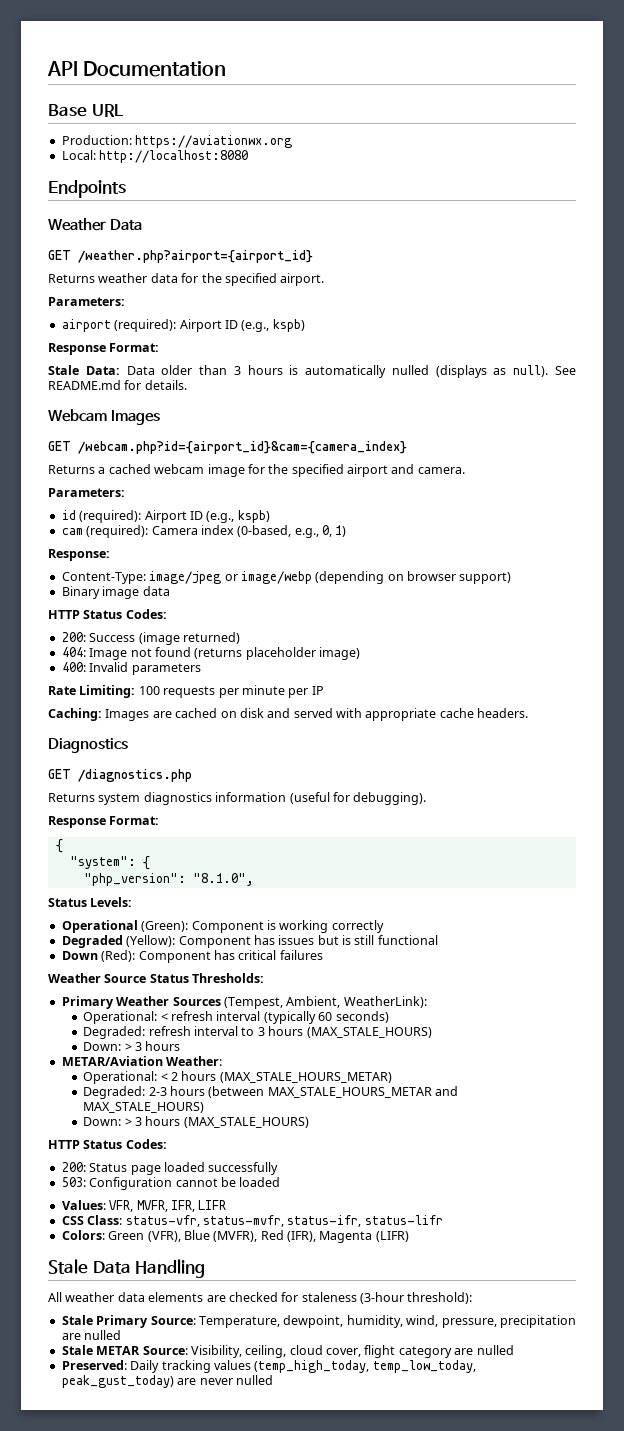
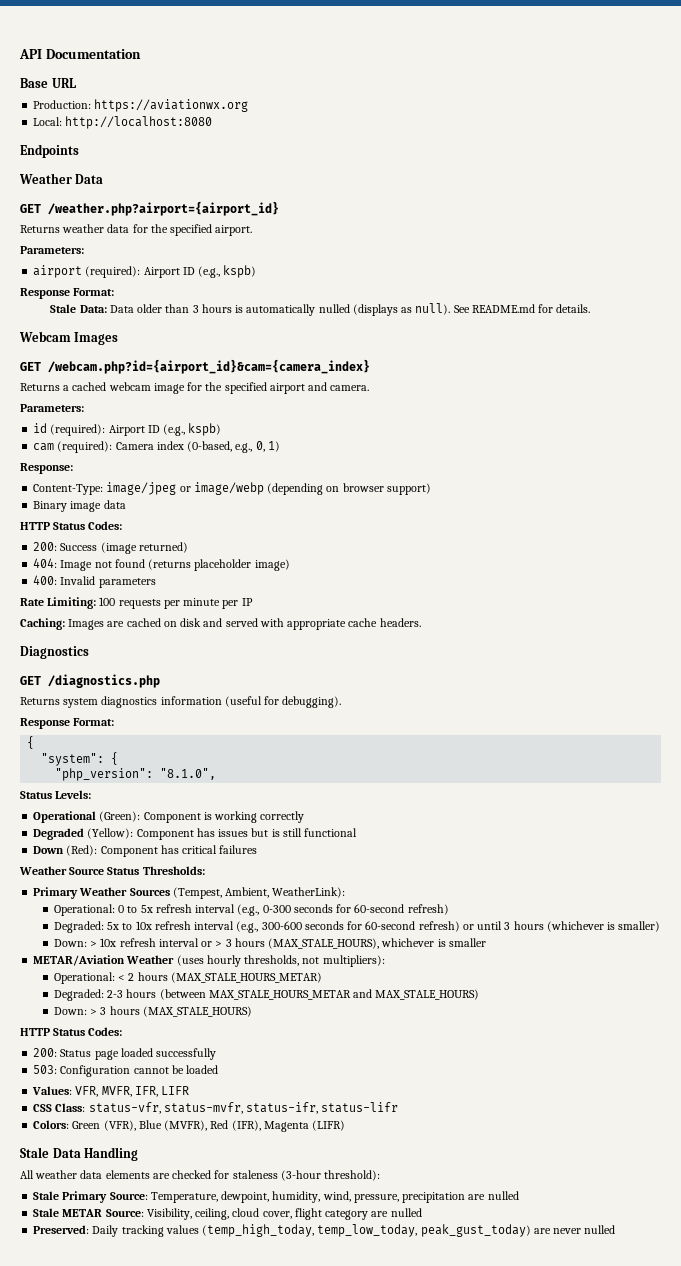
[160,1011,389,1024] [83,1026,432,1039] [83,1041,181,1051] [61,1056,223,1066] < refresh interval (typically 60 seconds) // Degraded: refresh interval to 3 hours (MAX_STALE_HOURS) // Down: > 3 hours // METAR/Aviation Weather: -> [118,904,449,916] [53,921,661,933] [53,938,486,949] [33,955,385,967] 0 to 5x refresh interval (e.g., 0-300 seconds for 60-second refresh) // Degraded: 5x to 10x refresh interval (e.g., 300-600 seconds for 60-second refresh) or until 3 hours (whichever is smaller) // Down: > 10x refresh interval or > 3 hours (MAX_STALE_HOURS), whichever is smaller // METAR/Aviation Weather (uses hourly thresholds, not multipliers):

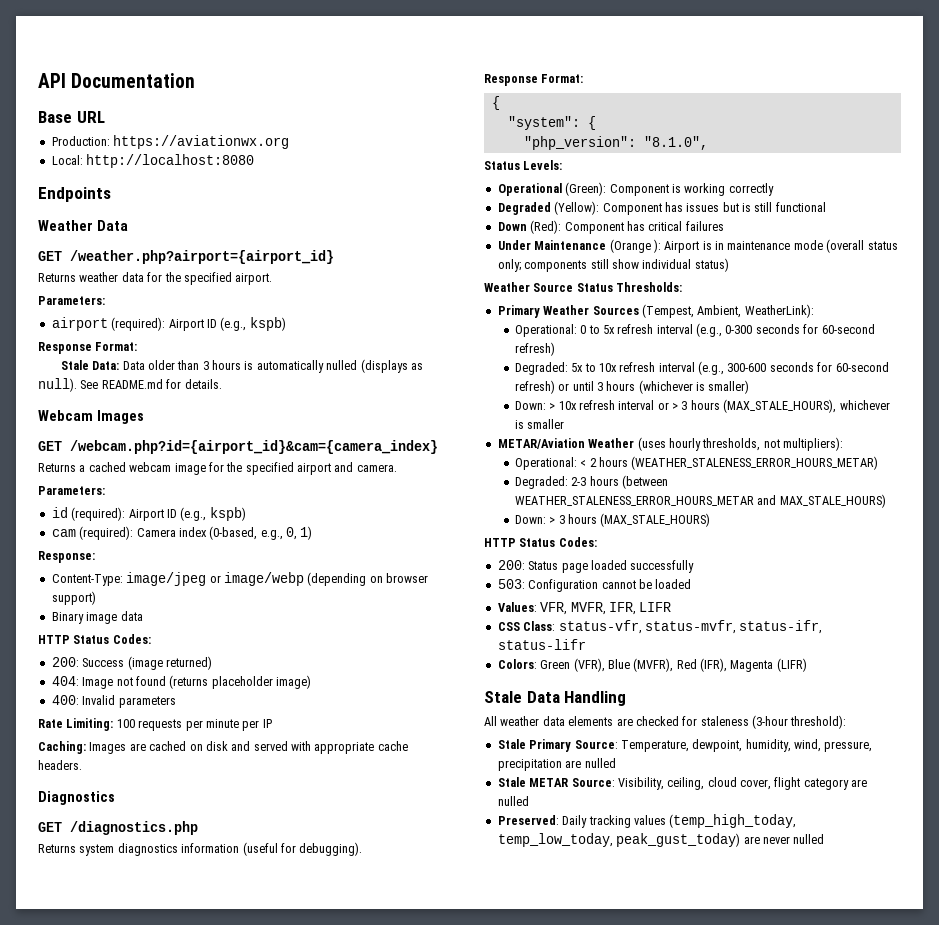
(258, 849) none -> [497,239,898,253] [497,258,729,272] // Under Maintenance (Orange ): Airport is in maintenance mode (overall status only; components still show individual status)
[170,972,322,983] (MAX_STALE_HOURS_METAR) -> [631,456,879,470] (WEATHER_STALENESS_ERROR_HOURS_METAR)
[208,990,351,1000] MAX_STALE_HOURS_METAR -> [514,496,754,506] WEATHER_STALENESS_ERROR_HOURS_METAR

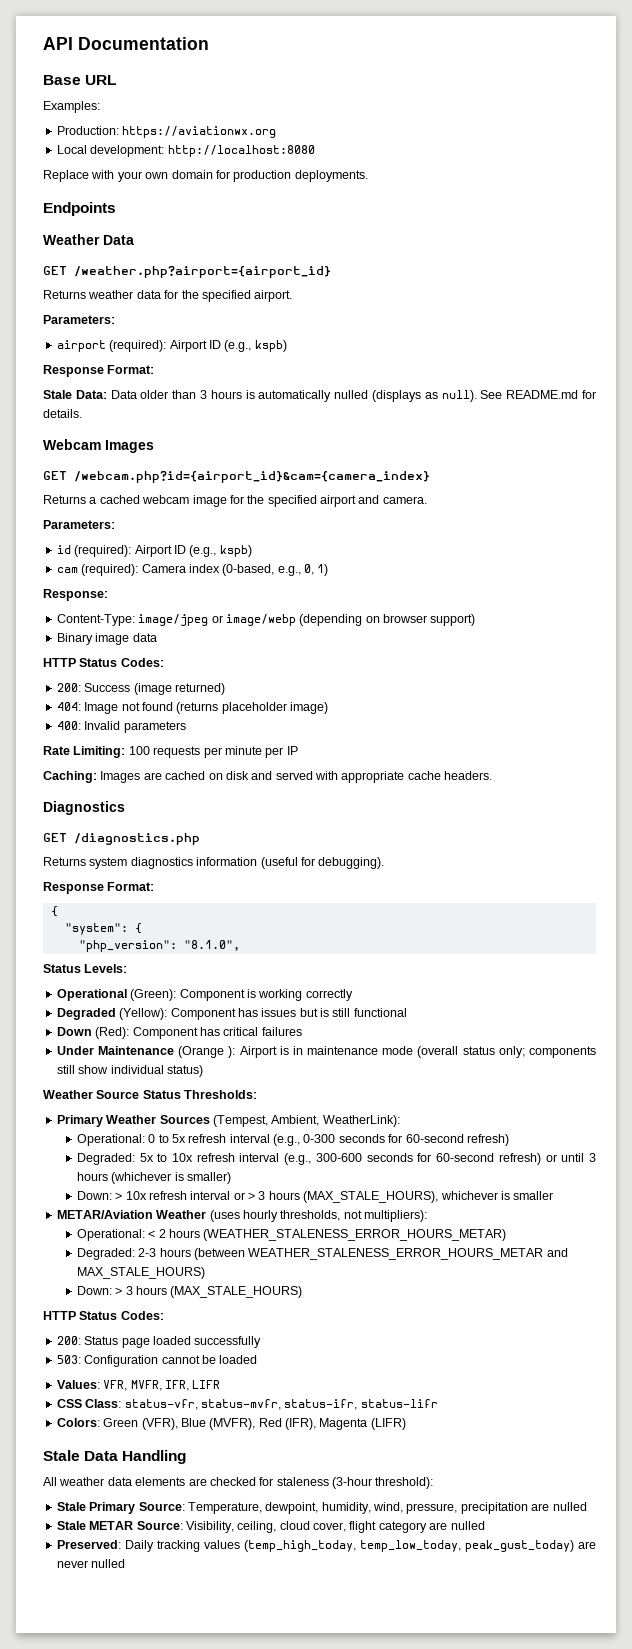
(105, 117) none -> [43,101,100,113] // Examples:
[51,155,83,165] Local: -> [56,145,165,157] Local development:
(255, 161) none -> [43,170,368,182] // Replace with your own domain for production deployments.

